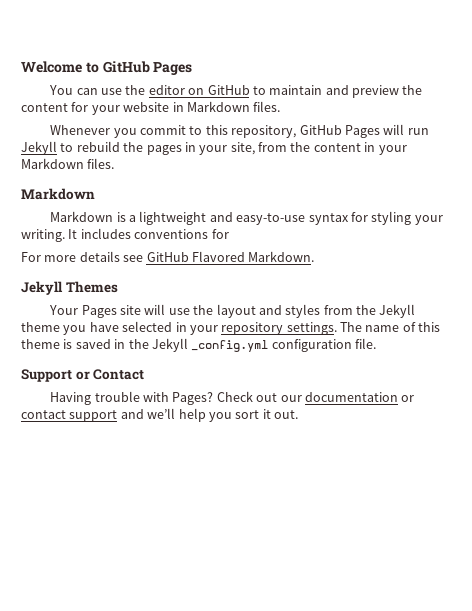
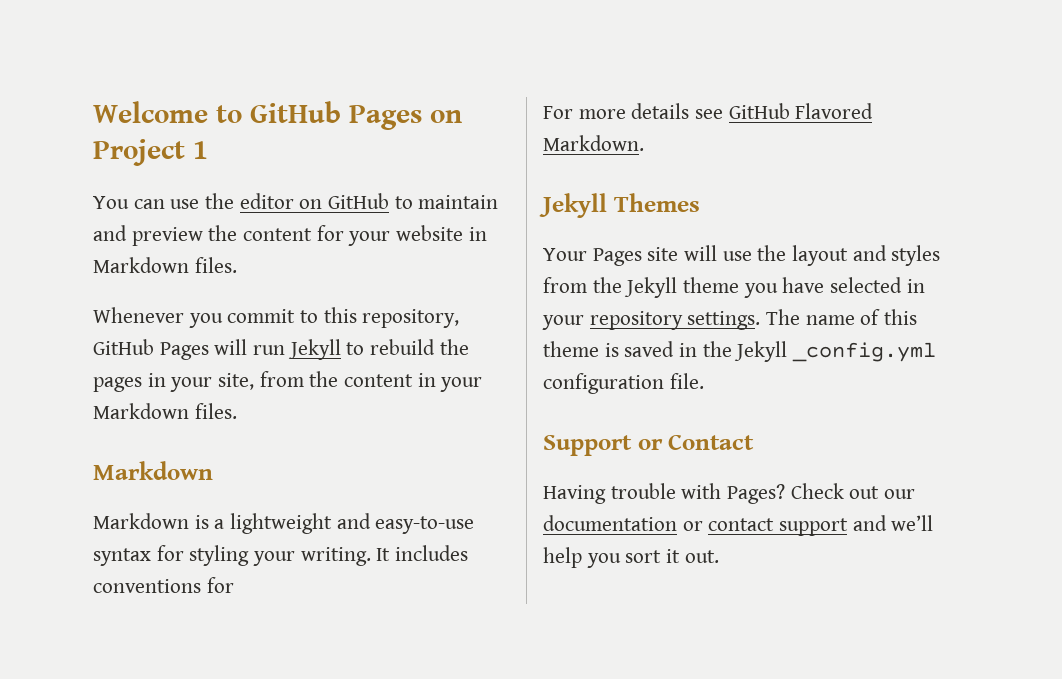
(193, 68) none -> [430,110,462,123] [93,139,208,166] on Project 1

